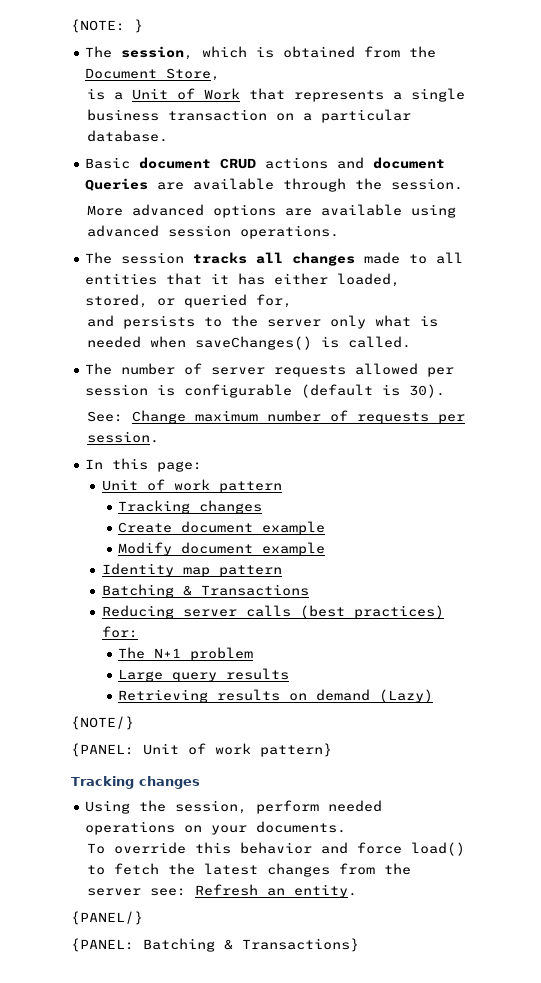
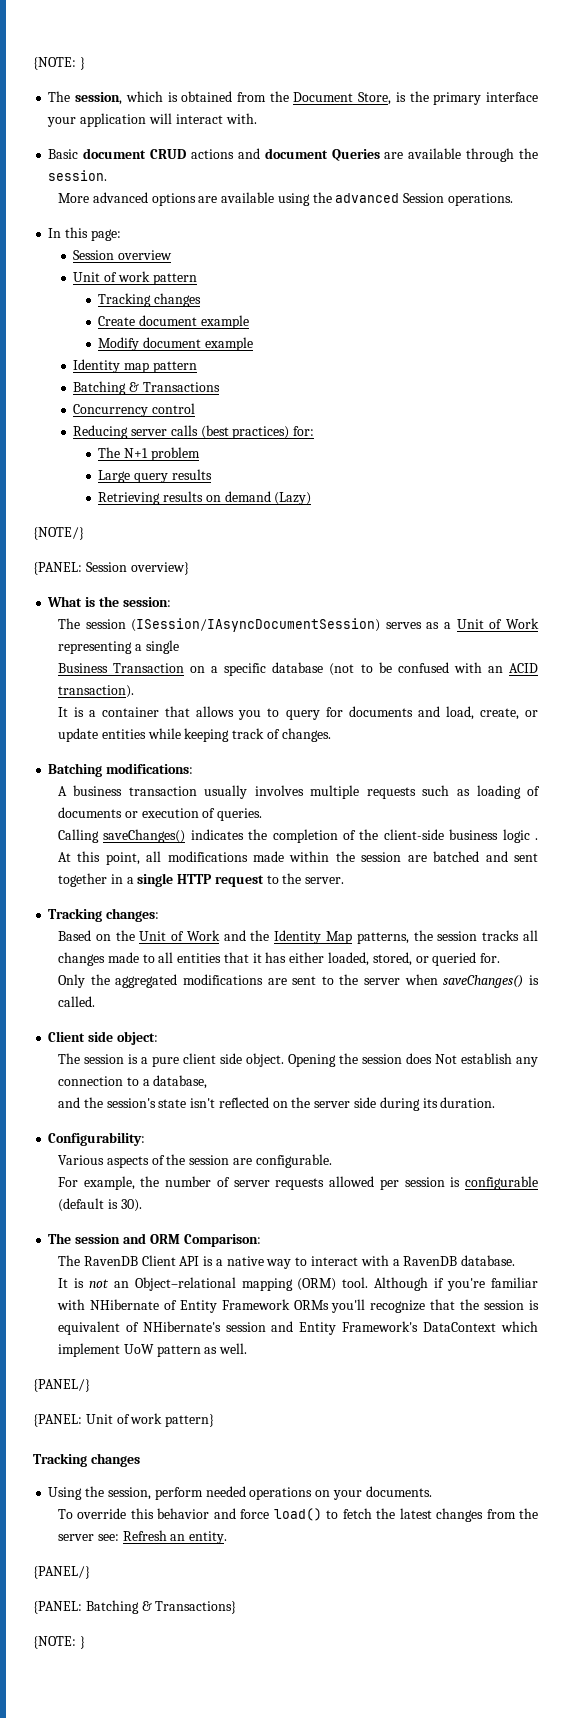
[87,88,466,102] [87,109,412,123] [87,130,169,142] // is a Unit of Work that represents a single business transaction on a particular database. -> [395,91,538,105] [47,113,257,127] is the primary interface your application will interact with.
[87,225,340,239] [85,252,464,266] [85,273,401,287] [85,294,293,308] [87,315,439,329] [87,336,412,350] [85,363,455,377] [85,384,446,398] [87,410,466,424] [87,431,160,443] advanced session operations. // The session tracks all changes made to all entities that it has either loaded, stored, or queried for, // and persists to the server only what is needed when saveChanges() is called. // The number of server requests allowed per session is configurable (default is 30). // See: Change maximum number of requests per session. -> [312,192,513,206] the advanced Session operations.
(203, 466) none -> [73,250,173,260] // Session overview
(309, 590) none -> [73,403,196,417] // Concurrency control
(134, 723) none -> [33,562,189,575] [47,596,171,607] [57,618,539,632] [57,640,179,654] [57,662,538,676] [57,685,134,698] [57,706,538,720] [57,728,331,742] [48,763,194,777] [57,785,540,799] [57,807,263,821] [57,829,539,843] [57,851,539,865] [57,873,345,887] [48,908,160,922] [57,930,538,944] [57,952,501,966] [57,974,539,988] [57,996,95,1007] [48,1031,158,1045] [57,1053,538,1067] [57,1075,208,1089] [57,1097,496,1111] [48,1132,146,1146] [57,1154,332,1168] [57,1176,538,1190] [57,1198,142,1212] [48,1233,261,1247] [57,1255,516,1269] [57,1277,538,1291] [56,1299,539,1313] [57,1321,538,1335] [57,1343,248,1357] [33,1379,90,1392] // {PANEL: Session overview} // What is the session: // The session (ISession/IAsyncDocumentSession) serves as a Unit of Work representing a single // Business Transaction on a specific database (not to be confused with an ACID transaction). // It is a container that allows you to query for documents and load, create, or update entities while keeping track of changes. // Batching modifications: // A business transaction usually involves multiple requests such as loading of documents or execution of queries. // Calling saveChanges() indicates the completion of the client-side business logic . At this point, all modifications made within the session are batched and sent together in a single HTTP request to the server. // Tracking changes: // Based on the Unit of Work and the Identity Map patterns, the session tracks all changes made to all entities that it has either loaded, stored, or queried for. // Only the aggregated modifications are sent to the server when saveChanges() is called. // Client side object: // The session is a pure client side object. Opening the session does Not establish any connection to a database, // and the session's state isn't reflected on the server side during its duration. // Configurability: // Various aspects of the session are configurable. // For example, the number of server requests allowed per session is configurable (default is 30). // The session and ORM Comparison: // The RavenDB Client API is a native way to interact with a RavenDB database. // It is not an Object–relational mapping (ORM) tool. Although if you're familiar with NHibernate of Entity Framework ORMs you'll recognize that the session is equivalent of NHibernate's session and Entity Framework's DataContext which implement UoW pattern as well. // {PANEL/}
(359, 945) none -> [33,1636,85,1649] // {NOTE: }

